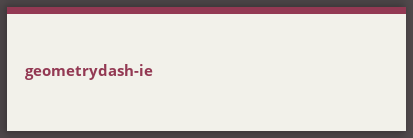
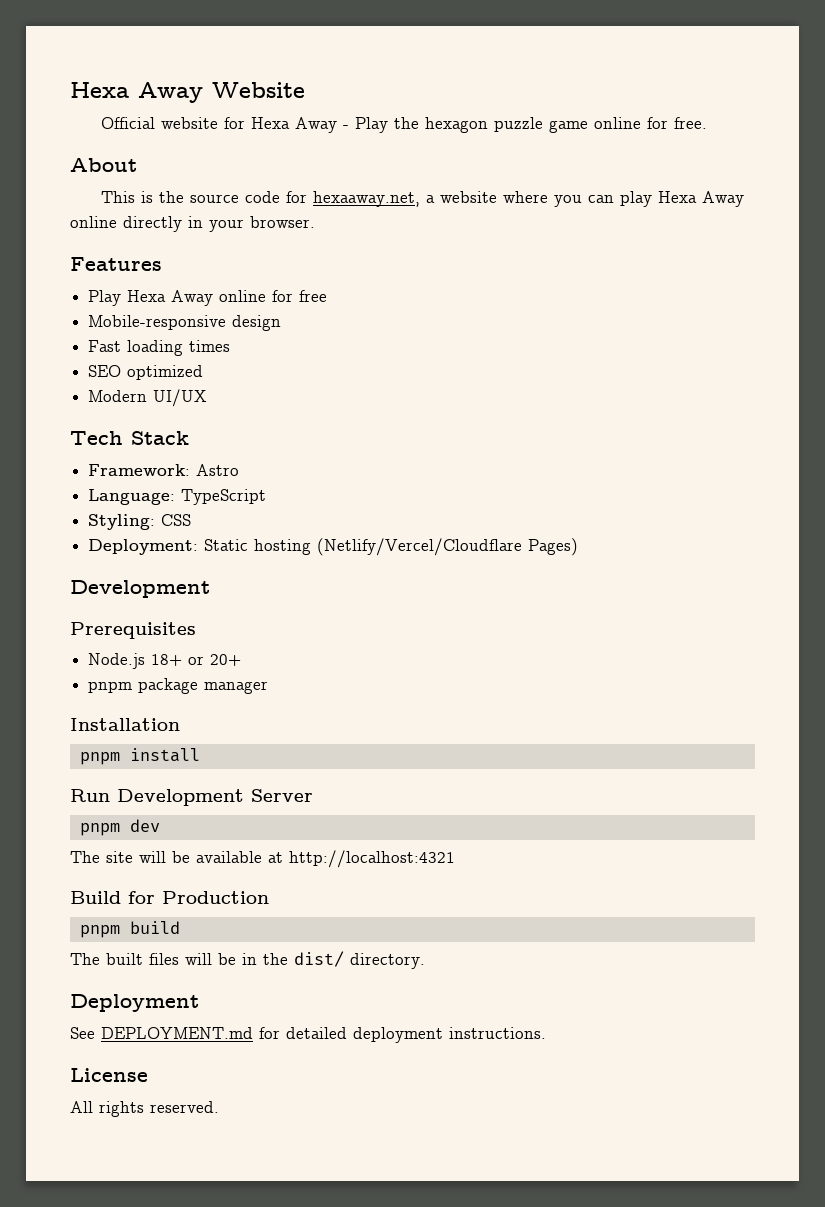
[25,64,153,80] geometrydash-ie -> [70,82,305,103] [100,117,707,133] [70,158,137,172] [100,191,744,207] [70,216,315,232] [70,257,162,271] [88,290,328,306] [88,315,282,331] [88,340,231,356] [88,365,204,380] [88,389,208,407] [70,431,189,445] [88,464,240,476] [88,489,267,505] [88,514,192,530] [88,538,579,556] [70,580,210,598] [70,622,196,639] [88,653,242,669] [88,678,269,694] [70,718,180,731] [79,748,200,765] [70,789,313,806] [79,819,160,836] [70,850,455,868] [70,891,269,904] [79,921,180,938] [70,951,425,969] [70,994,199,1012] [70,1027,546,1043] [70,1068,148,1082] [70,1101,219,1117] Hexa Away Website // Official website for Hexa Away - Play the hexagon puzzle game online for free. // About // This is the source code for hexaaway.net, a website where you can play Hexa Away online directly in your browser. // Features // Play Hexa Away online for free // Mobile-responsive design // Fast loading times // SEO optimized // Modern UI/UX // Tech Stack // Framework: Astro // Language: TypeScript // Styling: CSS // Deployment: Static hosting (Netlify/Vercel/Cloudflare Pages) // Development // Prerequisites // Node.js 18+ or 20+ // pnpm package manager // Installation // pnpm install // Run Development Server // pnpm dev // The site will be available at http://localhost:4321 // Build for Production // pnpm build // The built files will be in the dist/ directory. // Deployment // See DEPLOYMENT.md for detailed deployment instructions. // License // All rights reserved.

